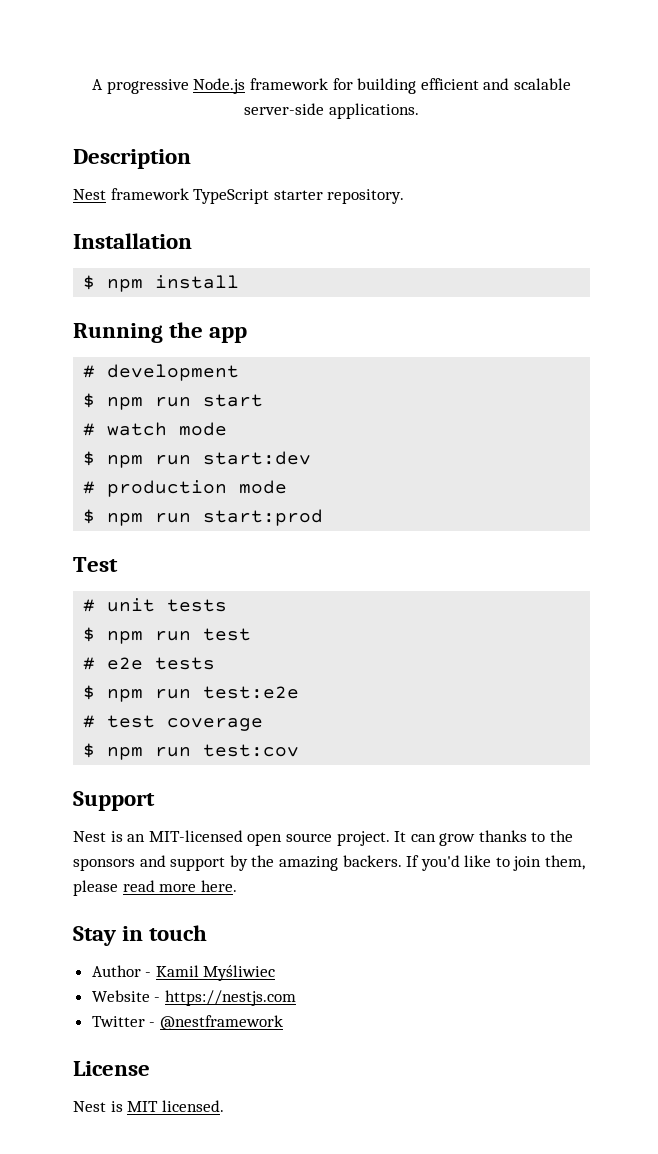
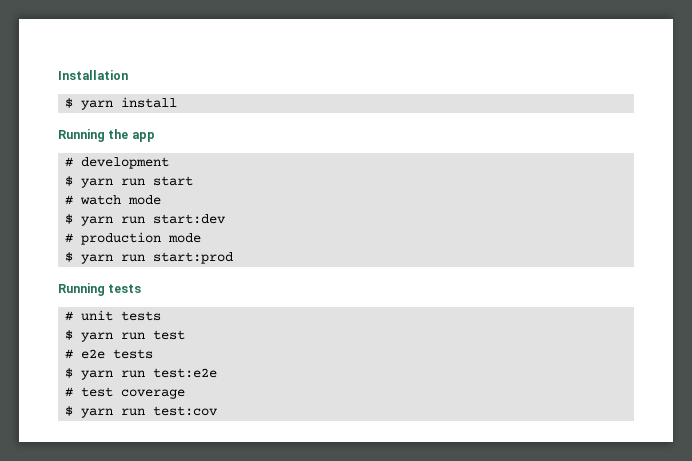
[92,78,571,94] [244,103,419,119] [73,149,191,169] [73,188,405,204] A progressive Node.js framework for building efficient and scalable server-side applications. // Description // Nest framework TypeScript starter repository. // -> (58, 75) none
[107,279,144,292] npm -> [80,100,113,110] yarn
[107,397,144,410] npm -> [80,178,113,188] yarn
[107,455,144,468] npm -> [80,216,113,226] yarn
[107,513,144,526] npm -> [80,254,113,264] yarn
[73,557,118,572] Test -> [58,283,142,296] Running tests
[107,631,144,644] npm -> [80,332,113,342] yarn
[107,689,144,702] npm -> [80,370,113,380] yarn
[107,747,144,760] npm -> [80,408,113,418] yarn
[73,791,155,811] [73,830,574,846] [73,855,586,871] [73,880,237,896] [73,925,208,946] [91,965,276,981] [91,990,296,1006] [91,1015,283,1030] [73,1061,150,1076] [73,1100,224,1112] // Support // Nest is an MIT-licensed open source project. It can grow thanks to the sponsors and support by the amazing backers. If you'd like to join them, please read more here. // Stay in touch // Author - Kamil Myśliwiec // Website - https://nestjs.com // Twitter - @nestframework // License // Nest is MIT licensed. -> (218, 411) none

